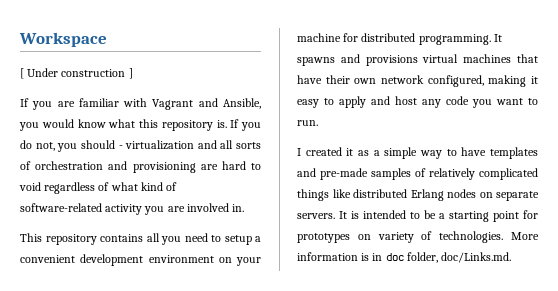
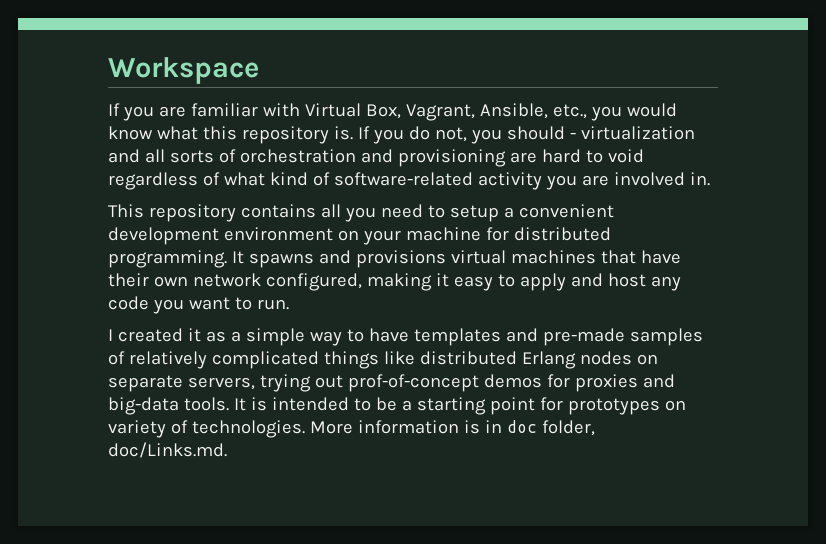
[20,68,133,79] // [ Under construction ] -> (259, 70) none
[152,98,261,110] Vagrant and Ansible, -> [304,103,587,121] Virtual Box, Vagrant, Ansible, etc.,
[297,213,335,219] servers. -> [187,374,675,392] [108,397,229,415] servers, trying out prof-of-concept demos for proxies and big-data tools.

